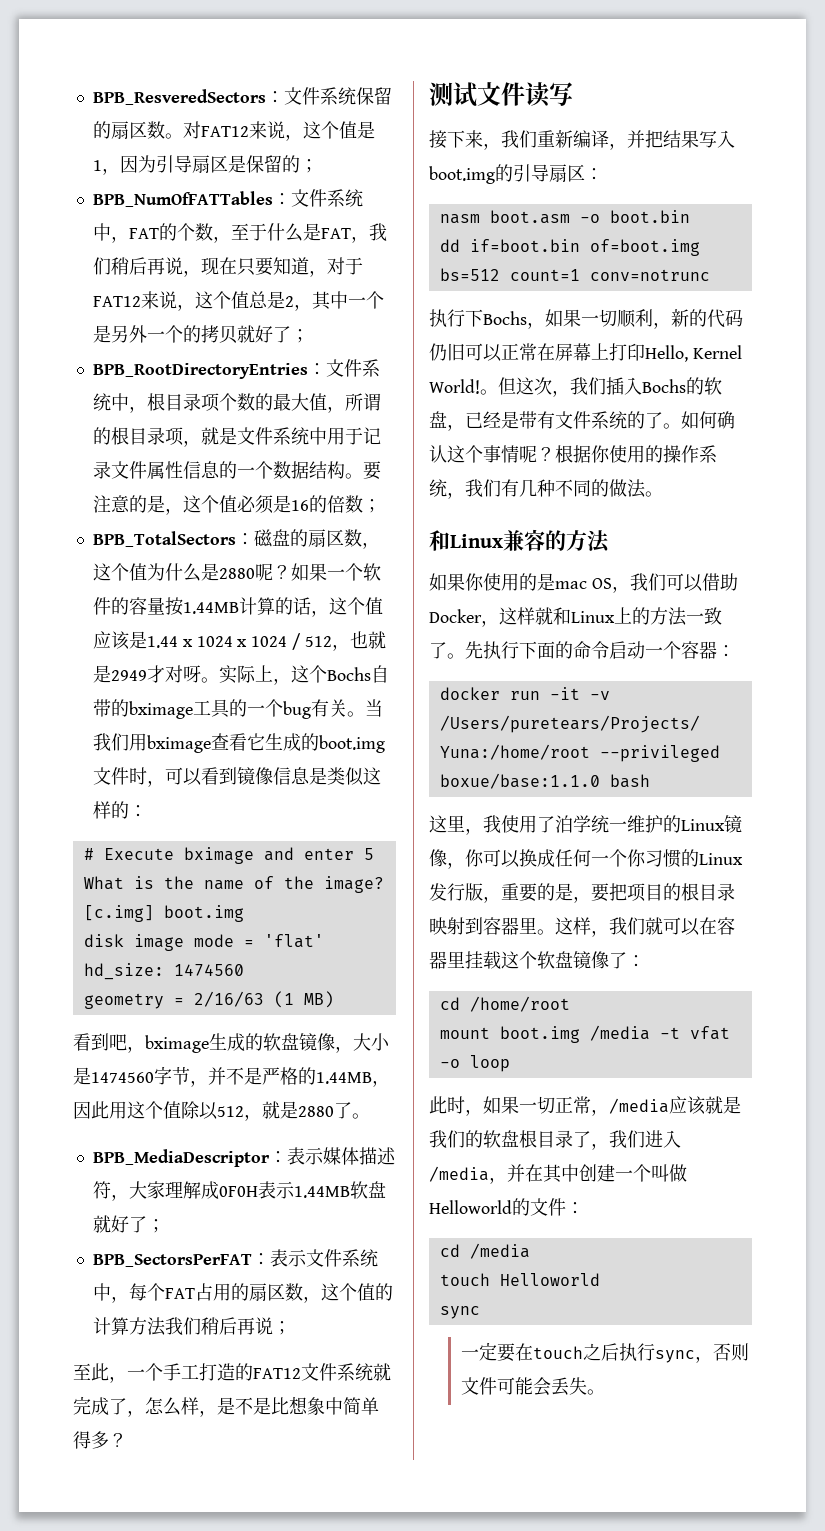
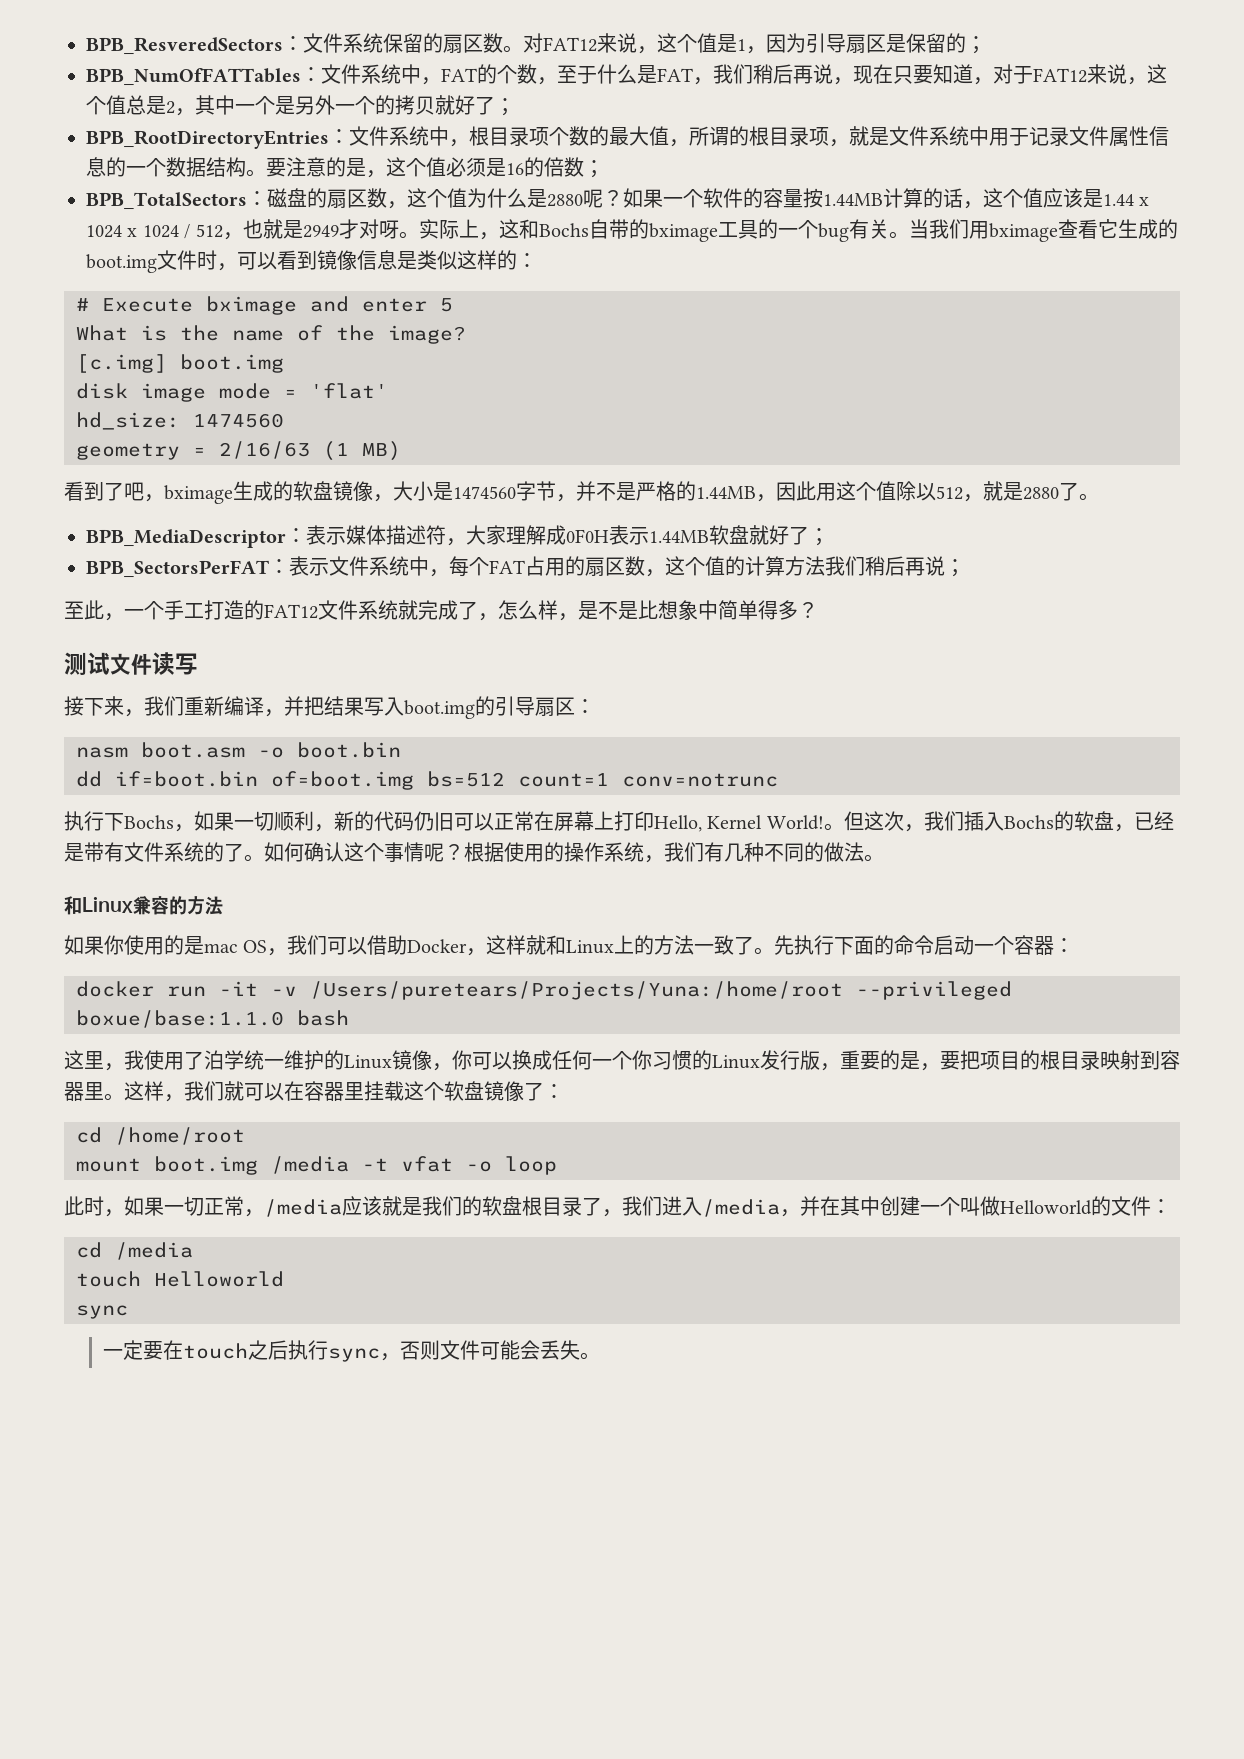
[308,665,327,683] 个 -> [518,219,539,239] 和
(109, 1042) none -> [104,482,124,501] 了
[591,445,610,463] 你 -> (504, 852) none

